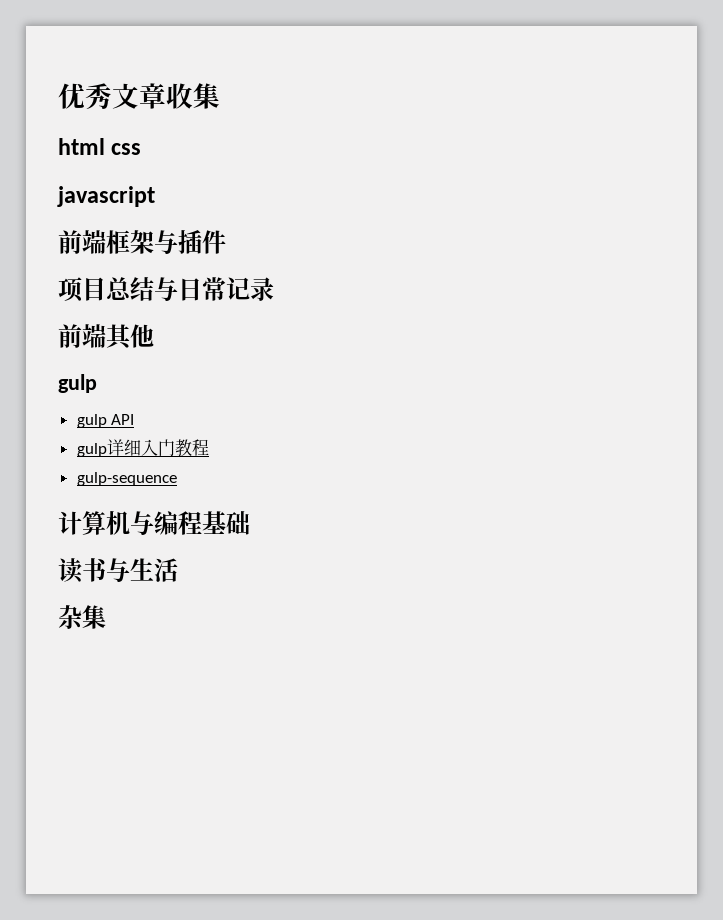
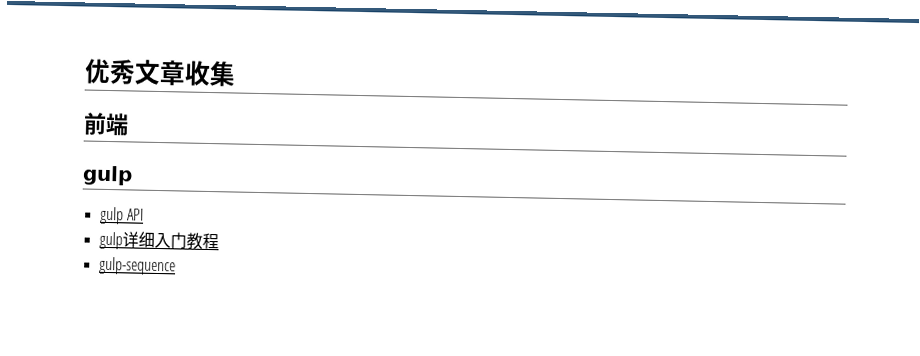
[58,138,142,155] [57,186,155,207] [58,230,226,254] [58,277,274,302] [58,324,154,350] html css // javascript // 前端框架与插件 // 项目总结与日常记录 // 前端其他 -> [83,112,129,136] 前端
[58,511,250,535] [58,558,178,583] [58,605,106,629] // 计算机与编程基础 // 读书与生活 // 杂集 -> (176, 266) none

